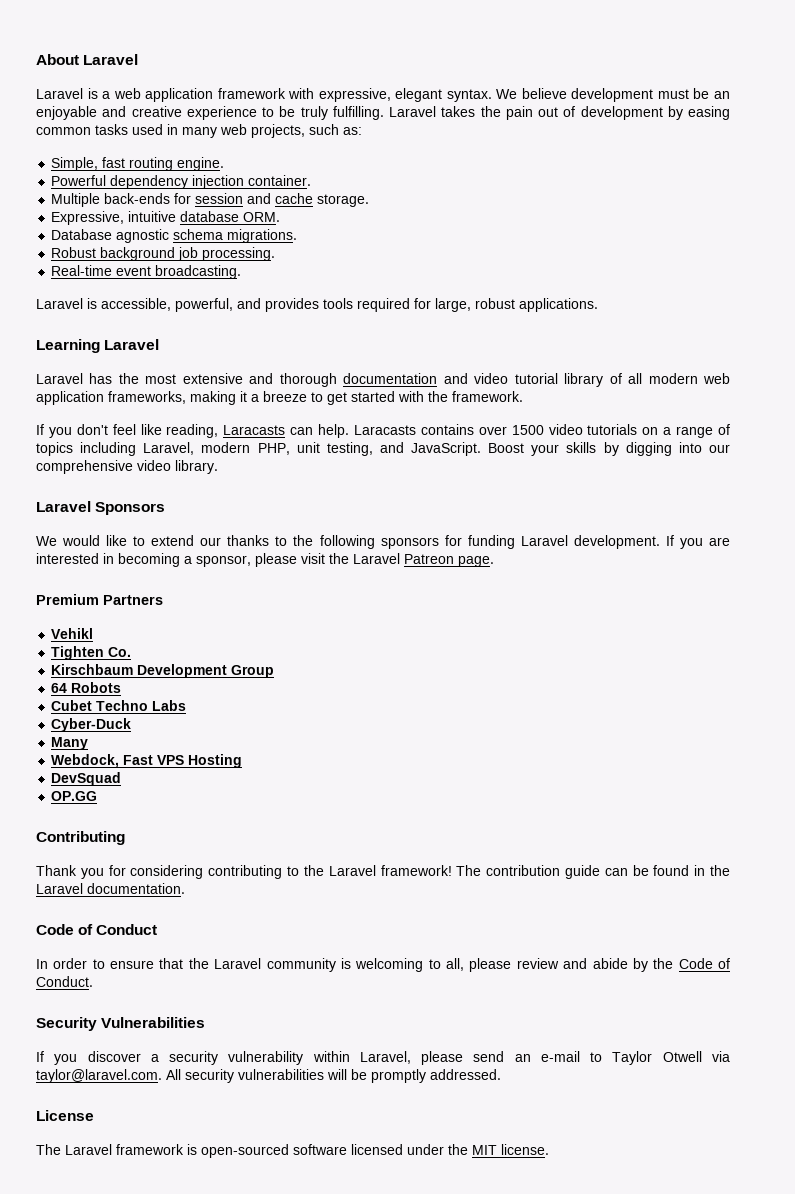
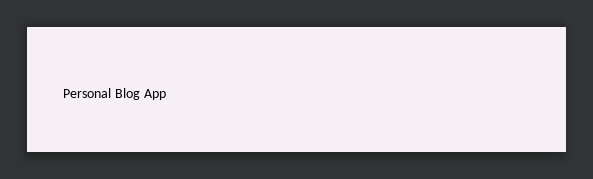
[36,54,139,65] [36,88,730,102] [36,106,730,120] [36,124,362,138] [51,157,225,171] [51,175,312,189] [51,193,370,207] [51,211,281,225] [51,229,298,243] [51,247,276,261] [51,265,242,279] [36,298,598,312] [36,339,160,353] [36,373,730,387] [36,391,523,405] [36,424,731,438] [36,442,730,456] [36,460,218,474] [36,501,166,515] [36,535,730,549] [36,553,494,567] [36,594,163,605] [51,628,94,639] [51,646,132,660] [51,664,275,678] [51,682,122,693] [51,700,187,711] [51,718,132,732] [51,737,89,750] [51,754,243,768] [51,772,122,786] [51,791,98,801] [36,831,125,845] [36,865,730,879] [36,883,185,894] [36,924,158,935] [36,958,730,972] [36,976,93,987] [36,1017,206,1031] [36,1051,730,1065] [36,1069,501,1083] [36,1110,94,1121] [36,1144,549,1158] About Laravel // Laravel is a web application framework with expressive, elegant syntax. We believe development must be an enjoyable and creative experience to be truly fulfilling. Laravel takes the pain out of development by easing common tasks used in many web projects, such as: // Simple, fast routing engine. // Powerful dependency injection container. // Multiple back-ends for session and cache storage. // Expressive, intuitive database ORM. // Database agnostic schema migrations. // Robust background job processing. // Real-time event broadcasting. // Laravel is accessible, powerful, and provides tools required for large, robust applications. // Learning Laravel // Laravel has the most extensive and thorough documentation and video tutorial library of all modern web application frameworks, making it a breeze to get started with the framework. // If you don't feel like reading, Laracasts can help. Laracasts contains over 1500 video tutorials on a range of topics including Laravel, modern PHP, unit testing, and JavaScript. Boost your skills by digging into our comprehensive video library. // Laravel Sponsors // We would like to extend our thanks to the following sponsors for funding Laravel development. If you are interested in becoming a sponsor, please visit the Laravel Patreon page. // Premium Partners // Vehikl // Tighten Co. // Kirschbaum Development Group // 64 Robots // Cubet Techno Labs // Cyber-Duck // Many // Webdock, Fast VPS Hosting // DevSquad // OP.GG // Contributing // Thank you for considering contributing to the Laravel framework! The contribution guide can be found in the Laravel documentation. // Code of Conduct // In order to ensure that the Laravel community is welcoming to all, please review and abide by the Code of Conduct. // Security Vulnerabilities // If you discover a security vulnerability within Laravel, please send an e-mail to Taylor Otwell via taylor@laravel.com. All security vulnerabilities will be promptly addressed. // License // The Laravel framework is open-sourced software licensed under the MIT license. -> [63,88,166,100] Personal Blog App

